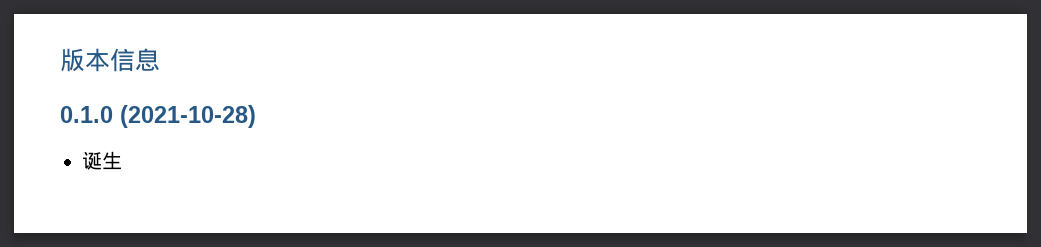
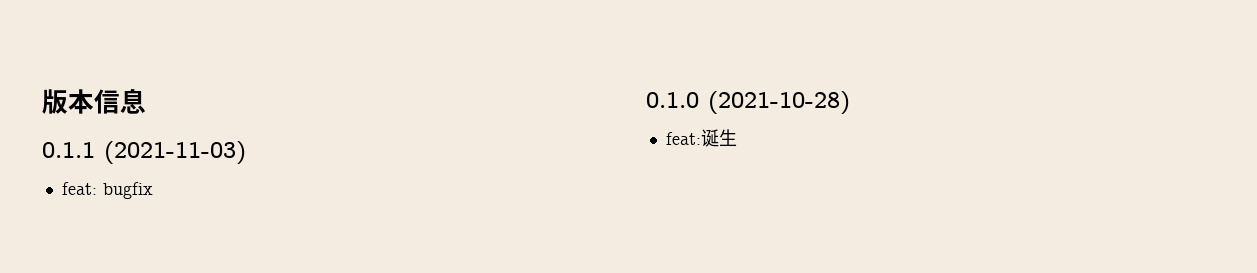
(160, 59) none -> [42,141,246,165] [61,182,153,199] // 0.1.1 (2021-11-03) // feat: bugfix
(256, 116) none -> [665,132,701,145] feat:

